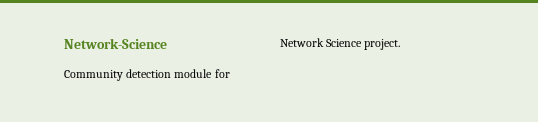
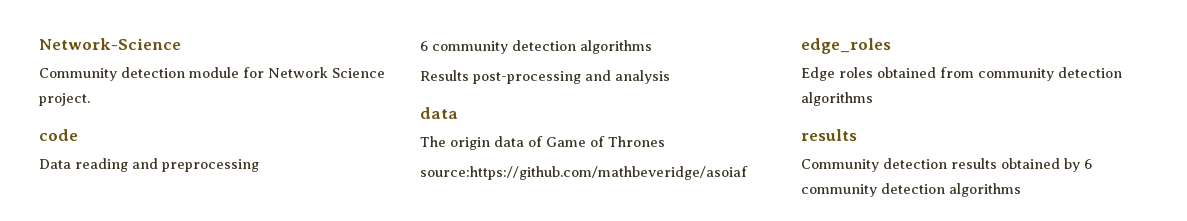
(401, 44) none -> [39,129,78,141] [39,158,259,172] [420,40,652,54] [420,70,670,84] [420,107,458,119] [420,136,665,150] [420,166,748,180] [801,38,891,54] [801,67,1122,81] [801,92,873,106] [801,129,857,141] [801,158,1092,172] [801,183,1021,197] // code // Data reading and preprocessing // 6 community detection algorithms // Results post-processing and analysis // data // The origin data of Game of Thrones // source:https://github.com/mathbeveridge/asoiaf // edge_roles // Edge roles obtained from community detection algorithms // results // Community detection results obtained by 6 community detection algorithms

